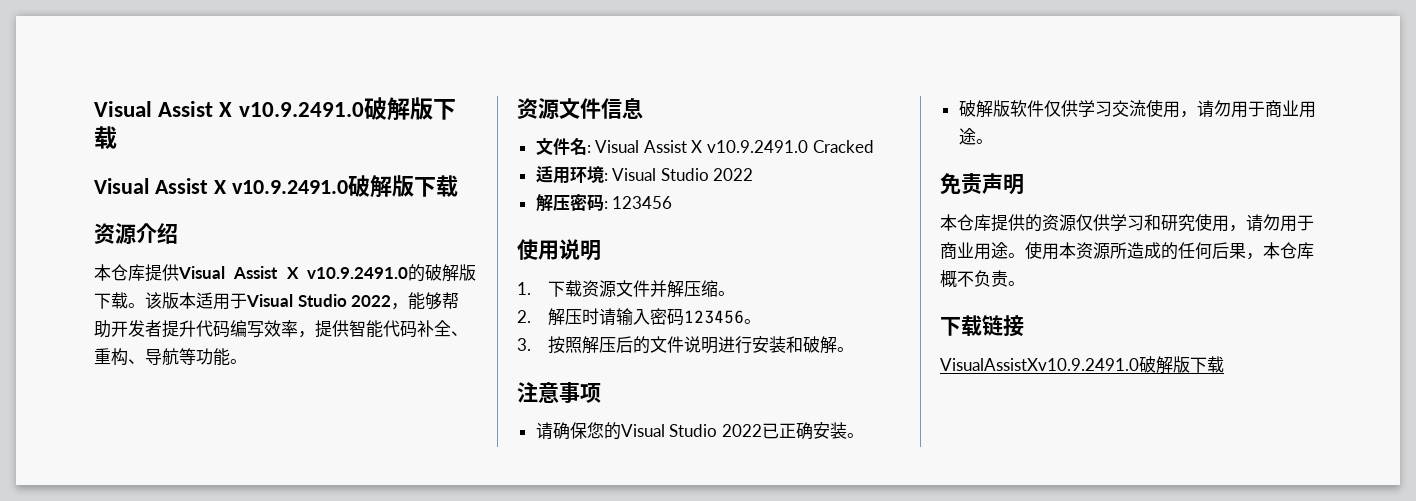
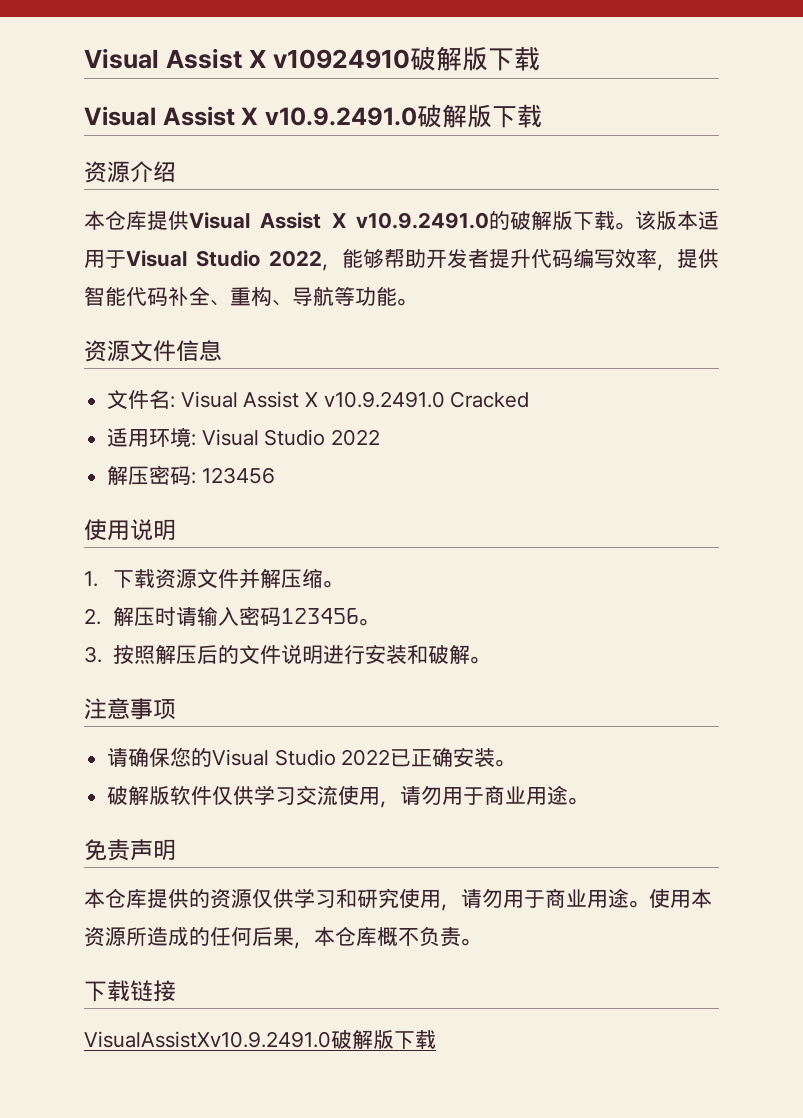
[94,101,364,117] Visual Assist X v10.9.2491.0 -> [84,48,410,69] Visual Assist X v10924910

